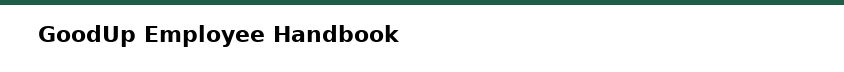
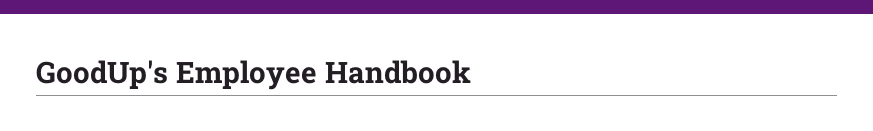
[38,25,136,47] GoodUp -> [36,60,168,89] GoodUp's

